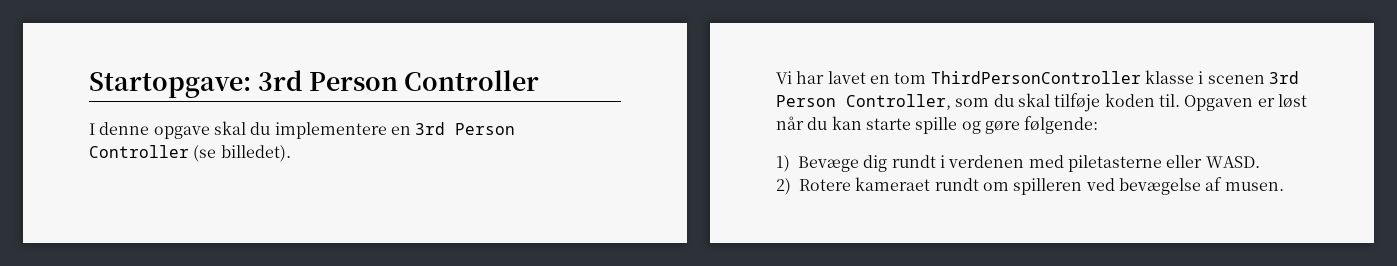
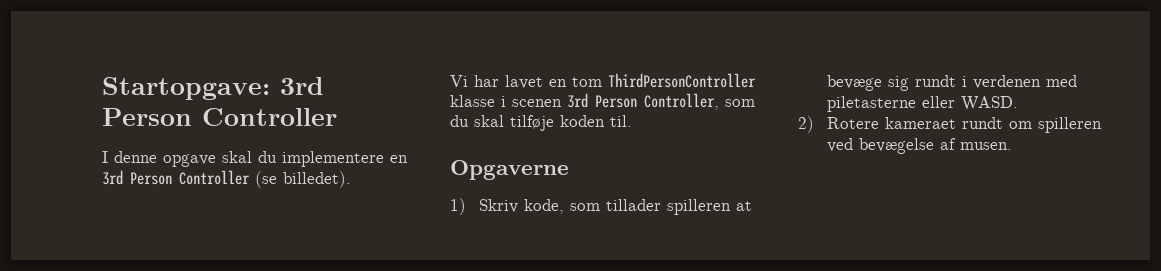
[1184,94,1307,111] [776,116,1099,134] [776,155,888,172] Opgaven er løst når du kan starte spille og gøre følgende: // 1) Bevæge dig -> [450,160,569,180] [450,198,752,215] [826,75,909,91] // Opgaverne // 1) Skriv kode, som tillader spilleren at bevæge sig

